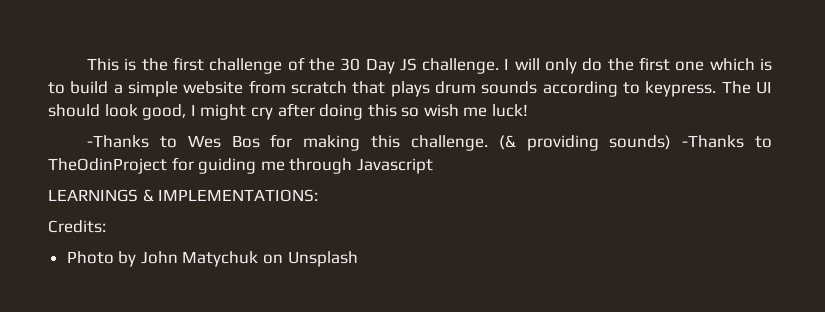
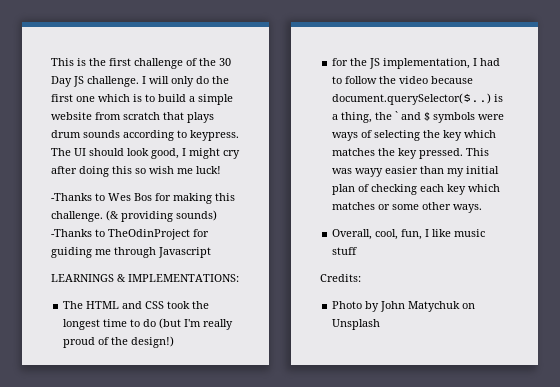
(319, 195) none -> [63,301,210,309] [63,318,234,330] [63,336,175,348] [332,58,501,69] [332,76,474,84] [332,93,504,105] [332,111,505,123] [332,130,497,141] [332,148,490,159] [332,166,500,177] [332,184,501,195] [332,202,483,213] [332,229,486,240] [332,247,358,255] // The HTML and CSS took the longest time to do (but I'm really proud of the design!) // for the JS implementation, I had to follow the video because document.querySelector($..) is a thing, the ` and $ symbols were ways of selecting the key which matches the key pressed. This was wayy easier than my initial plan of checking each key which matches or some other ways. // Overall, cool, fun, I like music stuff

